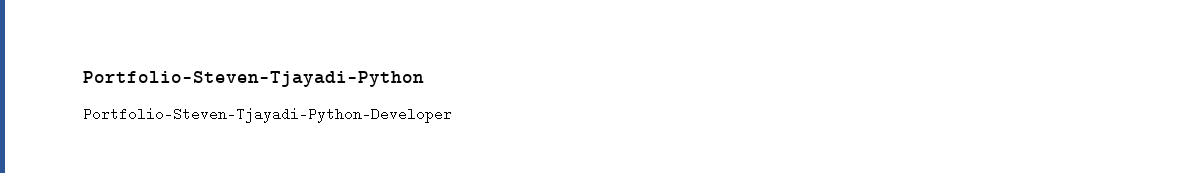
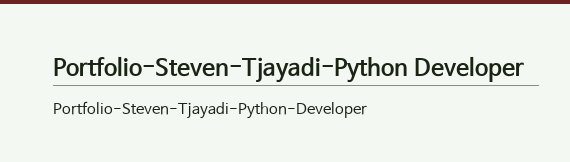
(424, 79) none -> [414,56,525,82] Developer

